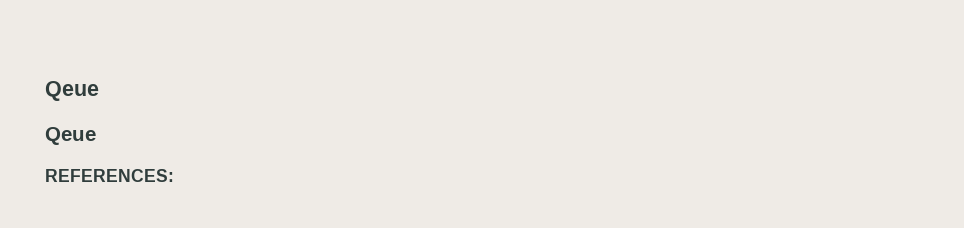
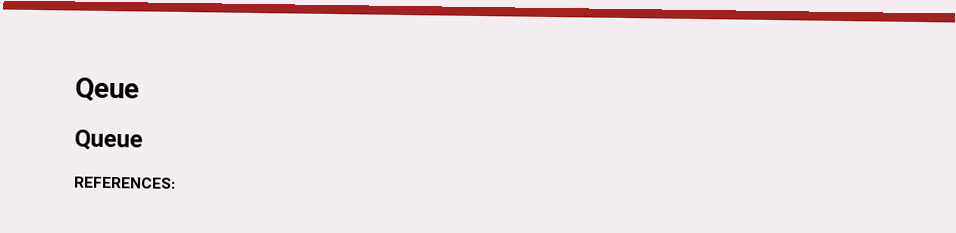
[45,81,99,101] [45,127,96,145] Qeue // Qeue -> [75,77,140,103] [74,129,143,151] Qeue // Queue

